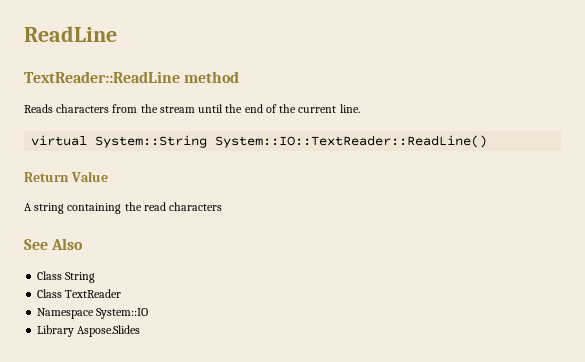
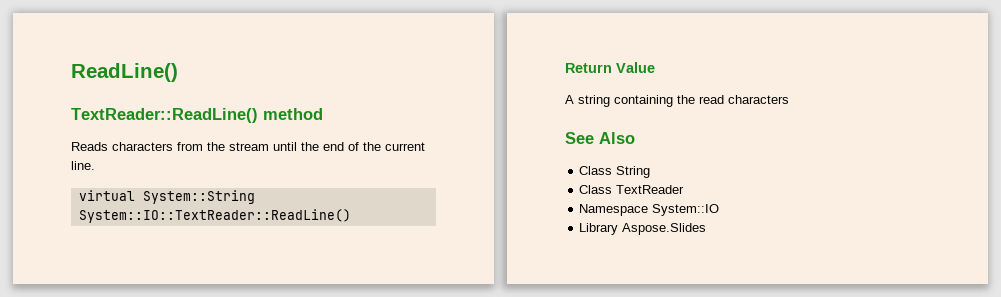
[24,26,117,42] [24,71,180,83] ReadLine // TextReader::ReadLine -> [71,63,178,82] [71,108,258,123] ReadLine() // TextReader::ReadLine()

